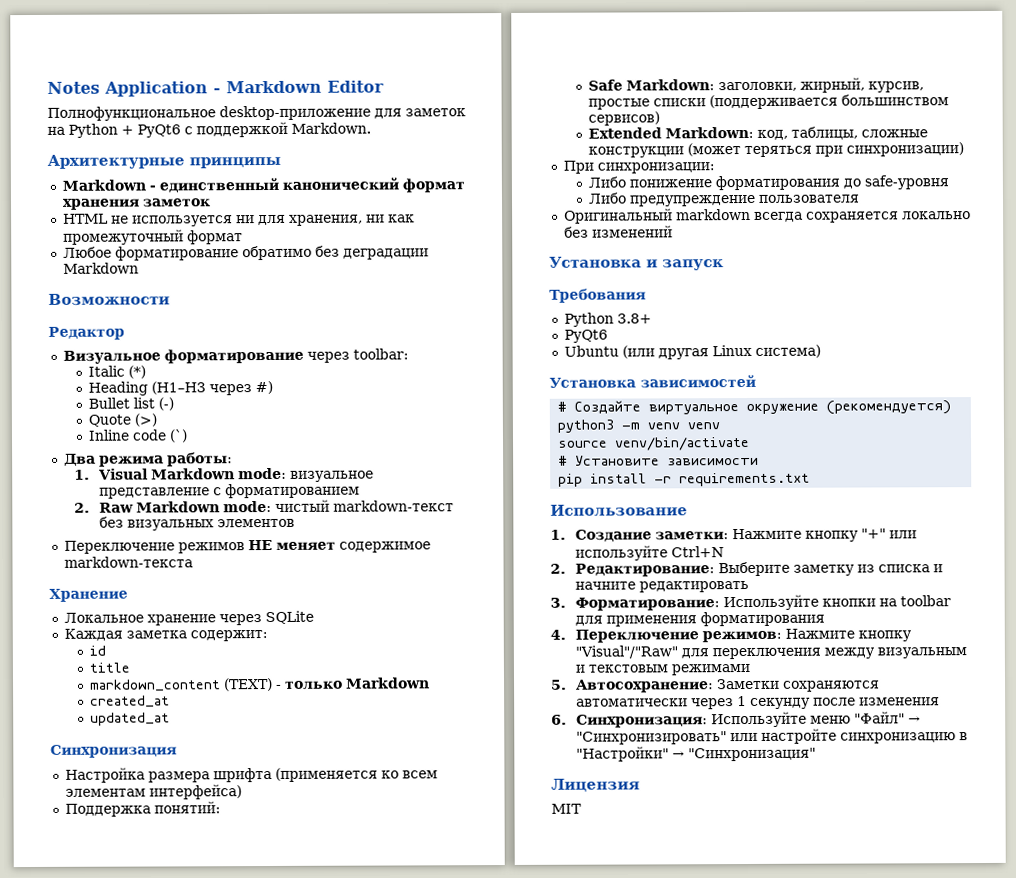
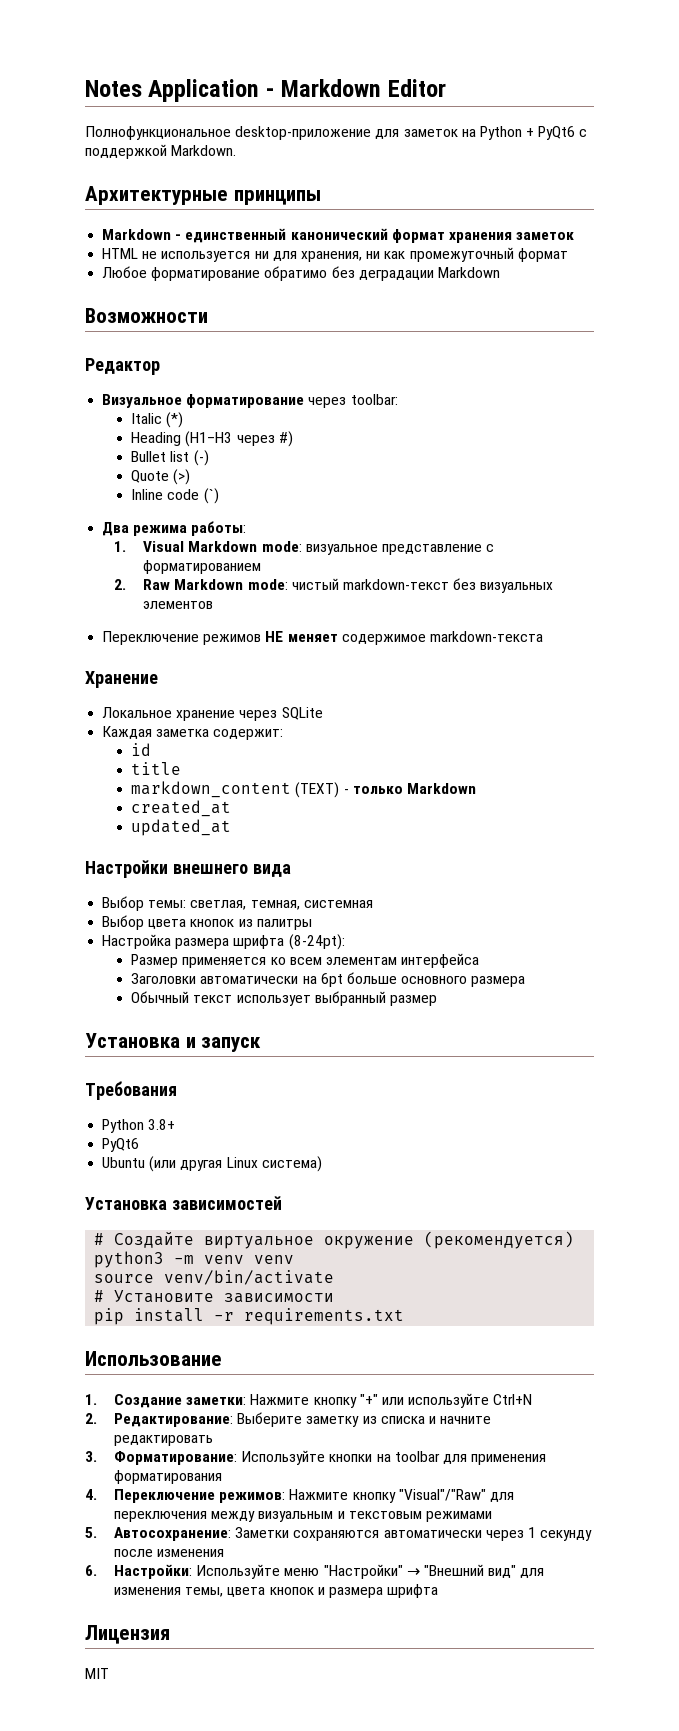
[50,744,177,758] [64,767,438,783] [64,784,242,800] [64,801,221,817] [587,77,924,93] [587,94,949,110] [587,111,660,126] [587,126,928,140] [587,142,964,158] [562,160,715,174] [587,175,949,191] [587,192,860,207] [563,208,971,224] [563,225,673,238] Синхронизация // Настройка размера шрифта (применяется ко всем элементам интерфейса) // Поддержка понятий: // Safe Markdown: заголовки, жирный, курсив, простые списки (поддерживается большинством сервисов) // Extended Markdown: код, таблицы, сложные конструкции (может теряться при синхронизации) // При синхронизации: // Либо понижение форматирования до safe-уровня // Либо предупреждение пользователя // Оригинальный markdown всегда сохраняется локально без изменений -> [85,860,291,878] [102,896,373,911] [102,915,312,930] [102,934,345,950] [131,953,480,968] [131,972,526,987] [131,991,437,1006] Настройки внешнего вида // Выбор темы: светлая, темная, системная // Выбор цвета кнопок из палитры // Настройка размера шрифта (8-24pt): // Размер применяется ко всем элементам интерфейса // Заголовки автоматически на 6pt больше основного размера // Обычный текст использует выбранный размер
[576,714,709,728] Синхронизация: -> [114,1564,193,1579] Настройки:
[854,711,922,724] [576,728,969,745] [576,746,817,762] "Файл" → "Синхронизировать" или настройте синхронизацию в "Настройки" → "Синхронизация" -> [323,1564,545,1579] [114,1584,439,1598] "Настройки" → "Внешний вид" для изменения темы, цвета кнопок и размера шрифта

